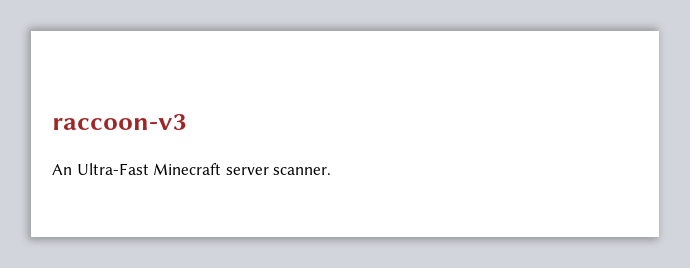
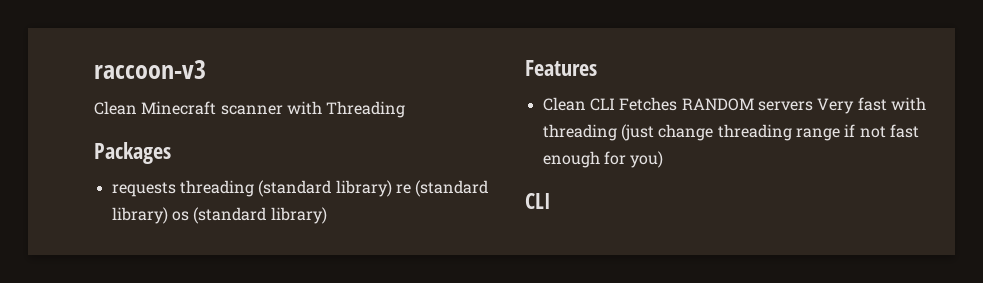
[52,163,332,175] An Ultra-Fast Minecraft server scanner. -> [94,101,406,118] [94,142,171,164] [111,180,489,197] [111,207,327,224] [525,60,597,76] [542,97,926,114] [542,124,919,141] [542,151,664,168] [525,193,551,209] Clean Minecraft scanner with Threading // Packages // requests threading (standard library) re (standard library) os (standard library) // Features // Clean CLI Fetches RANDOM servers Very fast with threading (just change threading range if not fast enough for you) // CLI

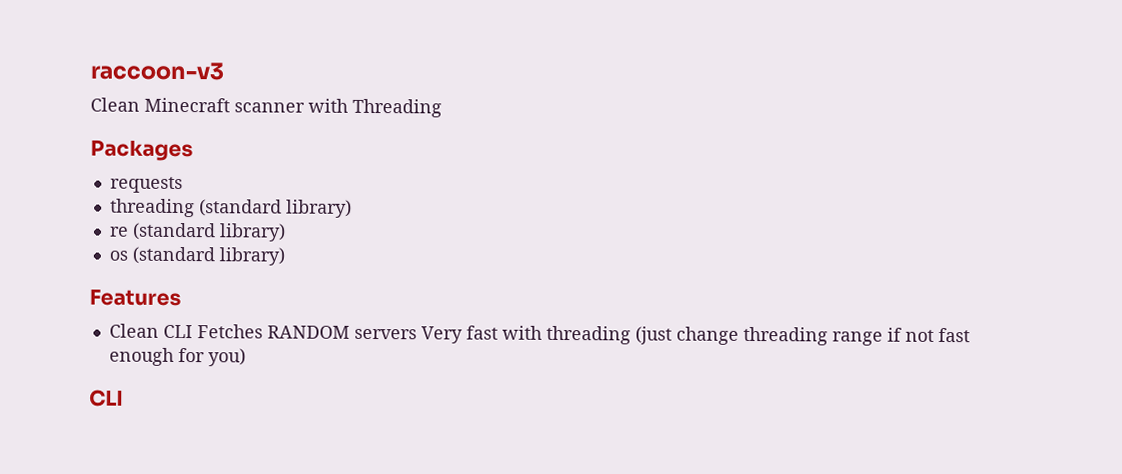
(176, 189) none -> (183, 185) //
(392, 188) none -> (352, 208) //
(168, 215) none -> (286, 232) //

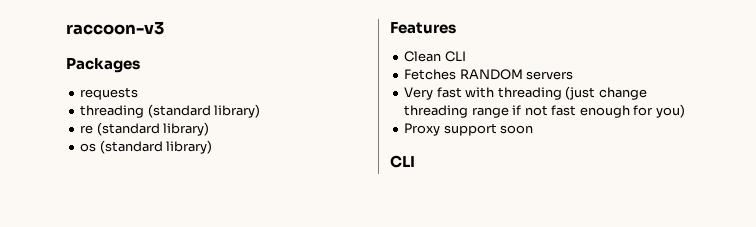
[90,97,442,118] // Clean Minecraft scanner with Threading -> (164, 28) none
(193, 331) none -> (466, 56) //
(417, 334) none -> (574, 75) //
(246, 357) none -> [404,123,534,136] // Proxy support soon

